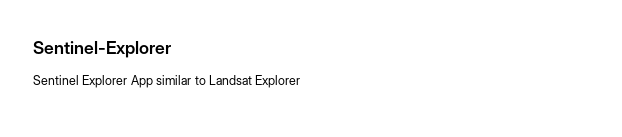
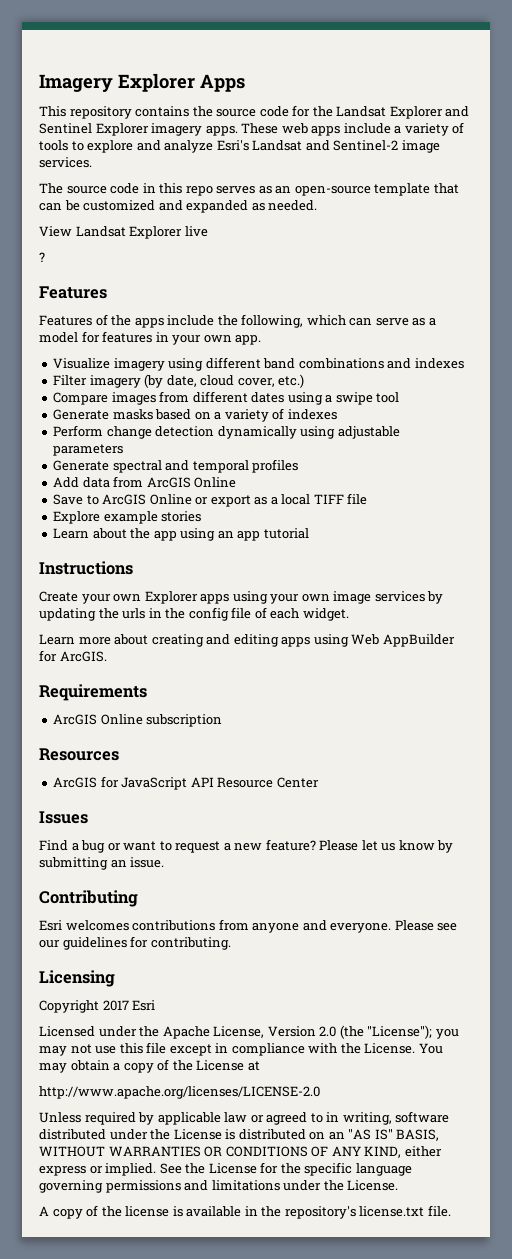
[33,41,171,58] [33,75,301,88] Sentinel-Explorer // Sentinel Explorer App similar to Landsat Explorer -> [39,73,245,92] [39,105,470,119] [39,122,465,136] [39,140,440,153] [39,157,92,168] [39,183,459,196] [39,200,318,213] [39,226,208,239] [39,252,45,262] [39,286,107,299] [39,314,436,328] [39,331,262,345] [53,357,464,371] [53,374,305,388] [53,391,400,405] [53,408,337,422] [53,425,400,439] [53,444,124,456] [53,459,299,473] [53,476,237,488] [53,493,368,507] [53,511,202,524] [53,528,309,541] [39,561,133,575] [39,591,444,604] [39,607,349,621] [39,634,455,647] [39,650,107,662] [39,684,147,701] [53,714,223,727] [39,748,119,761] [53,776,319,790] [39,811,88,824] [39,839,454,853] [39,857,165,870] [39,890,138,907] [39,919,458,933] [39,936,231,950] [39,970,115,987] [39,1000,156,1013] [39,1025,459,1039] [39,1042,443,1056] [39,1059,260,1073] [39,1086,320,1099] [39,1111,450,1125] [39,1129,440,1141] [39,1146,442,1158] [39,1162,412,1176] [39,1180,399,1193] [39,1205,451,1219] Imagery Explorer Apps // This repository contains the source code for the Landsat Explorer and Sentinel Explorer imagery apps. These web apps include a variety of tools to explore and analyze Esri's Landsat and Sentinel-2 image services. // The source code in this repo serves as an open-source template that can be customized and expanded as needed. // View Landsat Explorer live // ? // Features // Features of the apps include the following, which can serve as a model for features in your own app. // Visualize imagery using different band combinations and indexes // Filter imagery (by date, cloud cover, etc.) // Compare images from different dates using a swipe tool // Generate masks based on a variety of indexes // Perform change detection dynamically using adjustable parameters // Generate spectral and temporal profiles // Add data from ArcGIS Online // Save to ArcGIS Online or export as a local TIFF file // Explore example stories // Learn about the app using an app tutorial // Instructions // Create your own Explorer apps using your own image services by updating the urls in the config file of each widget. // Learn more about creating and editing apps using Web AppBuilder for ArcGIS. // Requirements // ArcGIS Online subscription // Resources // ArcGIS for JavaScript API Resource Center // Issues // Find a bug or want to request a new feature? Please let us know by submitting an issue. // Contributing // Esri welcomes contributions from anyone and everyone. Please see our guidelines for contributing. // Licensing // Copyright 2017 Esri // Licensed under the Apache License, Version 2.0 (the "License"); you may not use this file except in compliance with the License. You may obtain a copy of the License at // http://www.apache.org/licenses/LICENSE-2.0 // Unless required by applicable law or agreed to in writing, software distributed under the License is distributed on an "AS IS" BASIS, WITHOUT WARRANTIES OR CONDITIONS OF ANY KIND, either express or implied. See the License for the specific language governing permissions and limitations under the License. // A copy of the license is available in the repository's license.txt file.

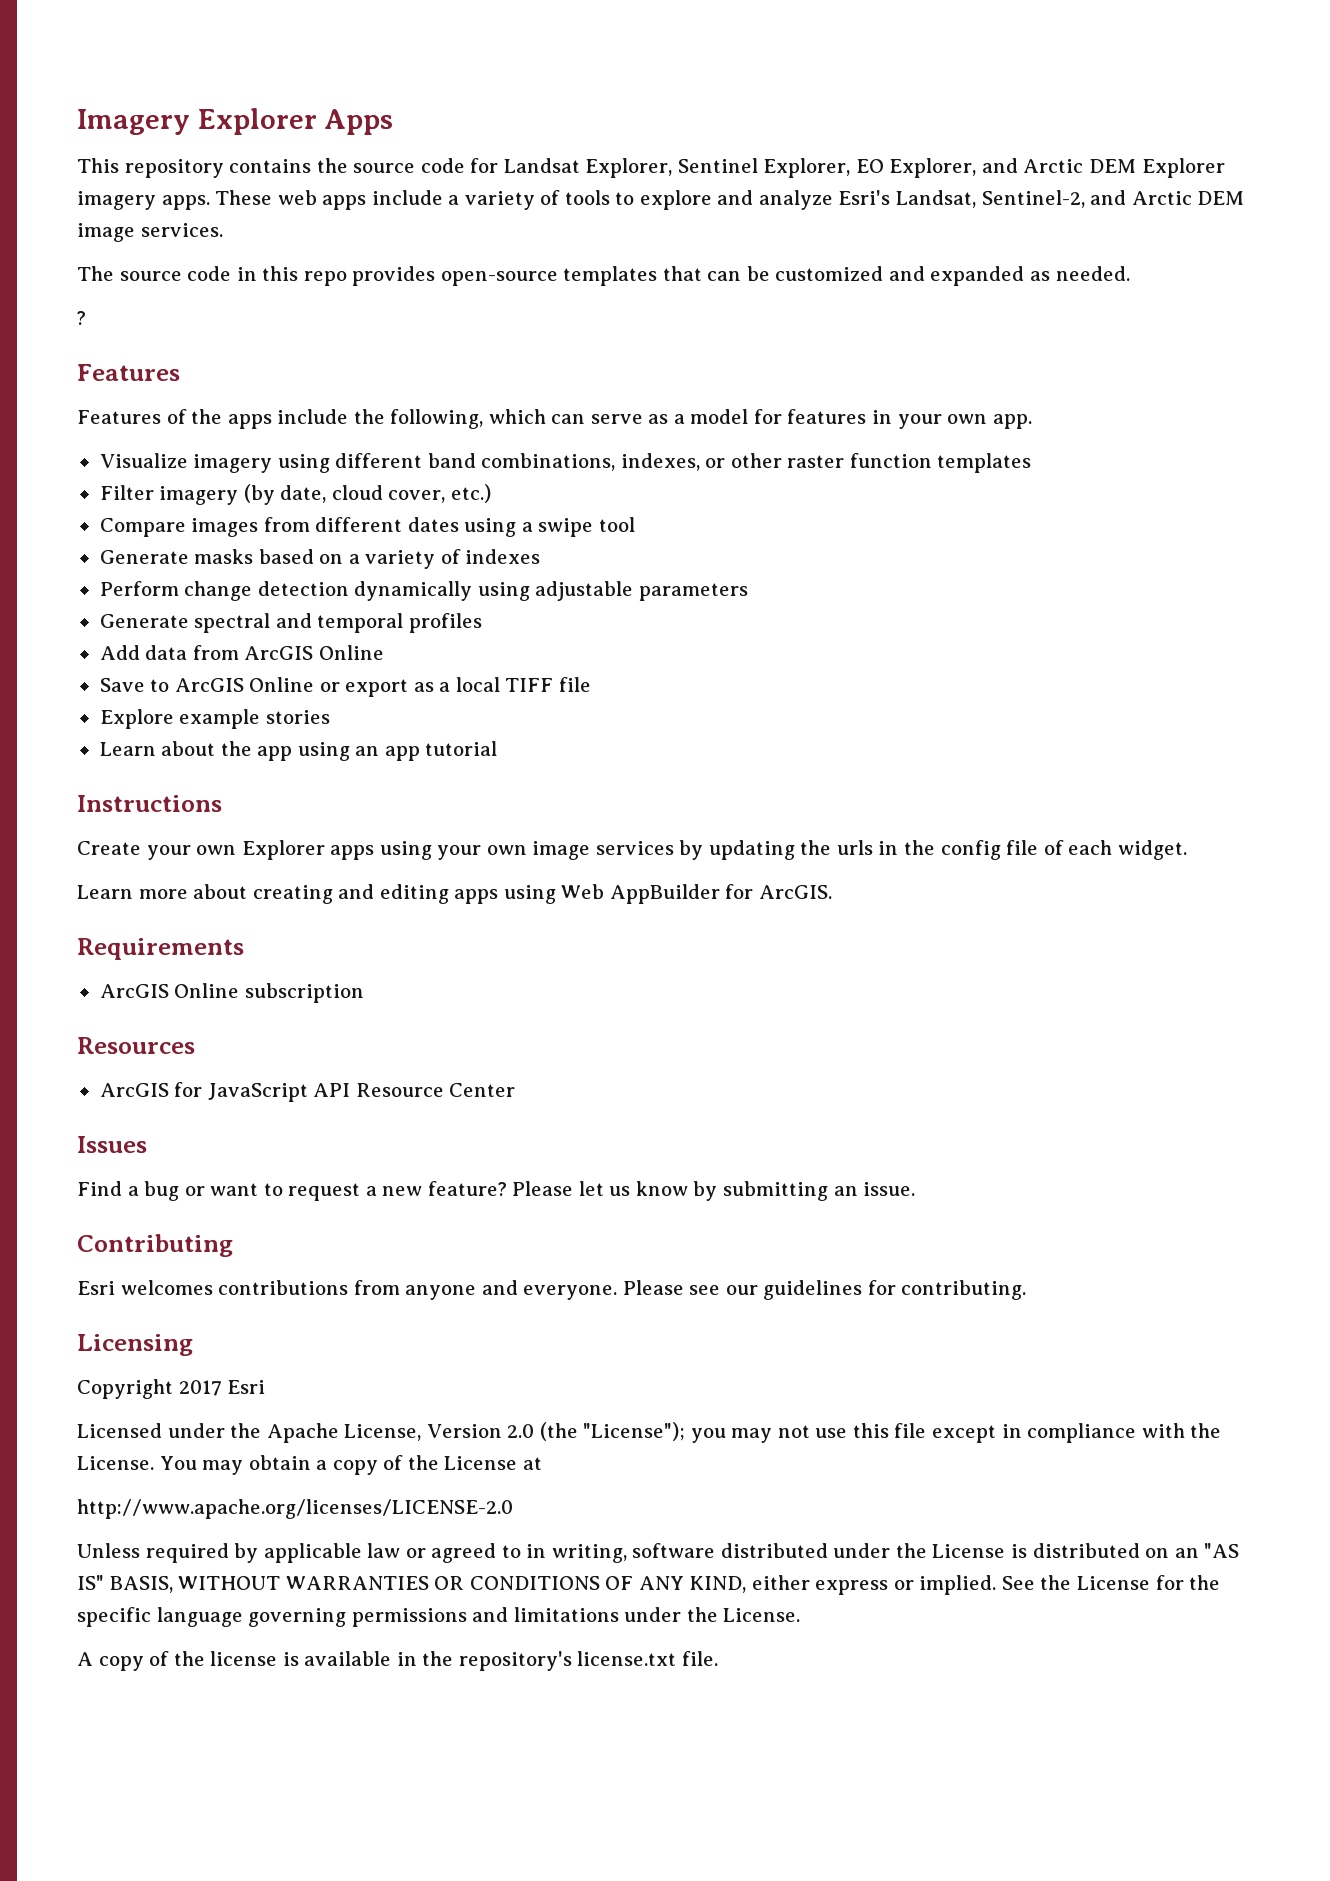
[312,106,470,119] [39,123,92,134] the Landsat Explorer and Sentinel -> [503,158,1137,178] Landsat Explorer, Sentinel Explorer, EO Explorer, and Arctic DEM
[252,140,399,151] Landsat and Sentinel-2 -> [896,190,1245,208] Landsat, Sentinel-2, and Arctic DEM
[216,183,431,196] serves as an open-source template -> [352,266,658,286] provides open-source templates
[39,226,208,239] // View Landsat Explorer live -> (1130, 273) none
[298,358,464,369] combinations and indexes -> [481,453,1032,473] combinations, indexes, or other raster function templates

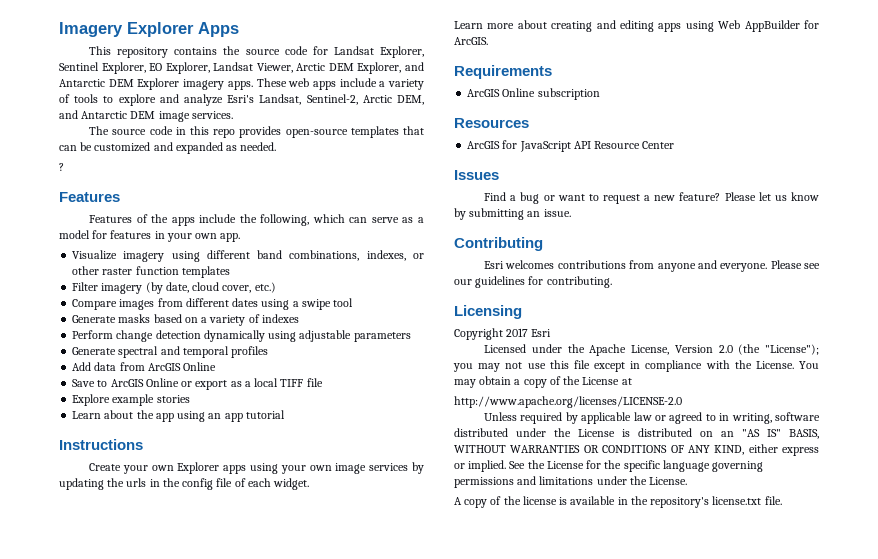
[981,158,1084,173] and Arctic -> [213,62,424,74] [59,79,105,87] Landsat Viewer, Arctic DEM Explorer, and Antarctic
[1090,190,1192,205] and Arctic -> [362,95,424,105] [59,110,128,119] Arctic DEM, and Antarctic

